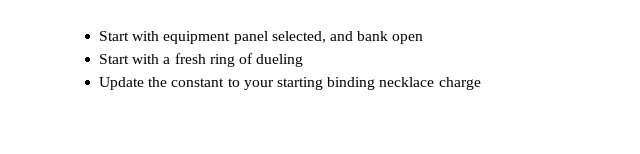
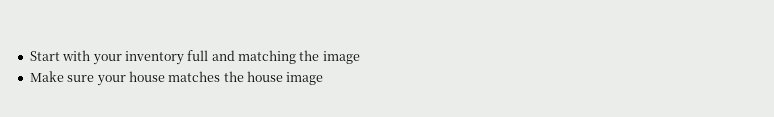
[99,31,424,44] [99,53,304,67] [99,77,481,90] Start with equipment panel selected, and bank open // Start with a fresh ring of dueling // Update the constant to your starting binding necklace charge -> [29,50,360,65] [29,71,324,86] Start with your inventory full and matching the image // Make sure your house matches the house image

